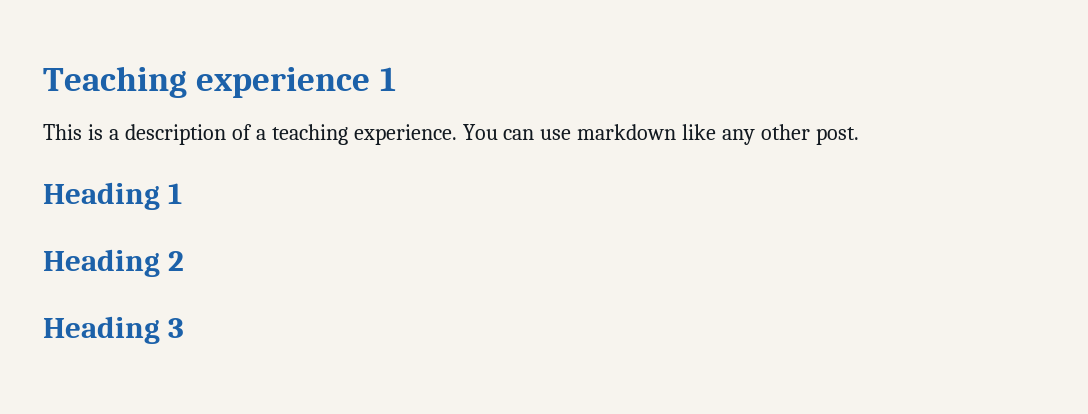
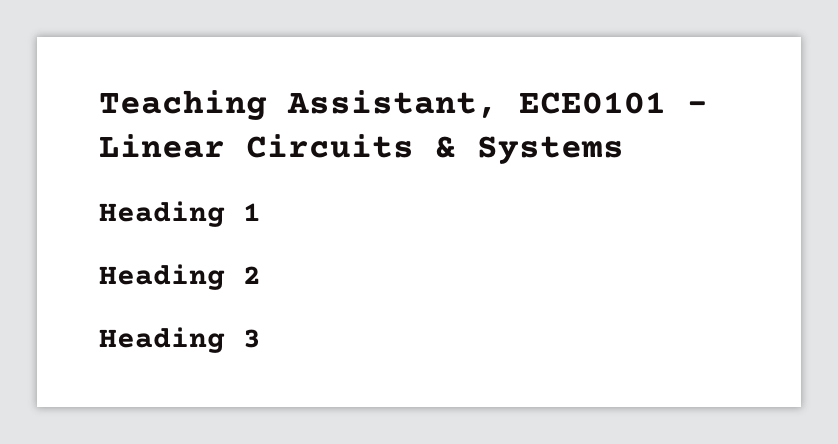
[196,67,396,98] [43,124,860,145] experience 1 // This is a description of a teaching experience. You can use markdown like any other post. -> [287,90,708,118] [99,134,624,164] Assistant, ECE0101 - Linear Circuits & Systems

